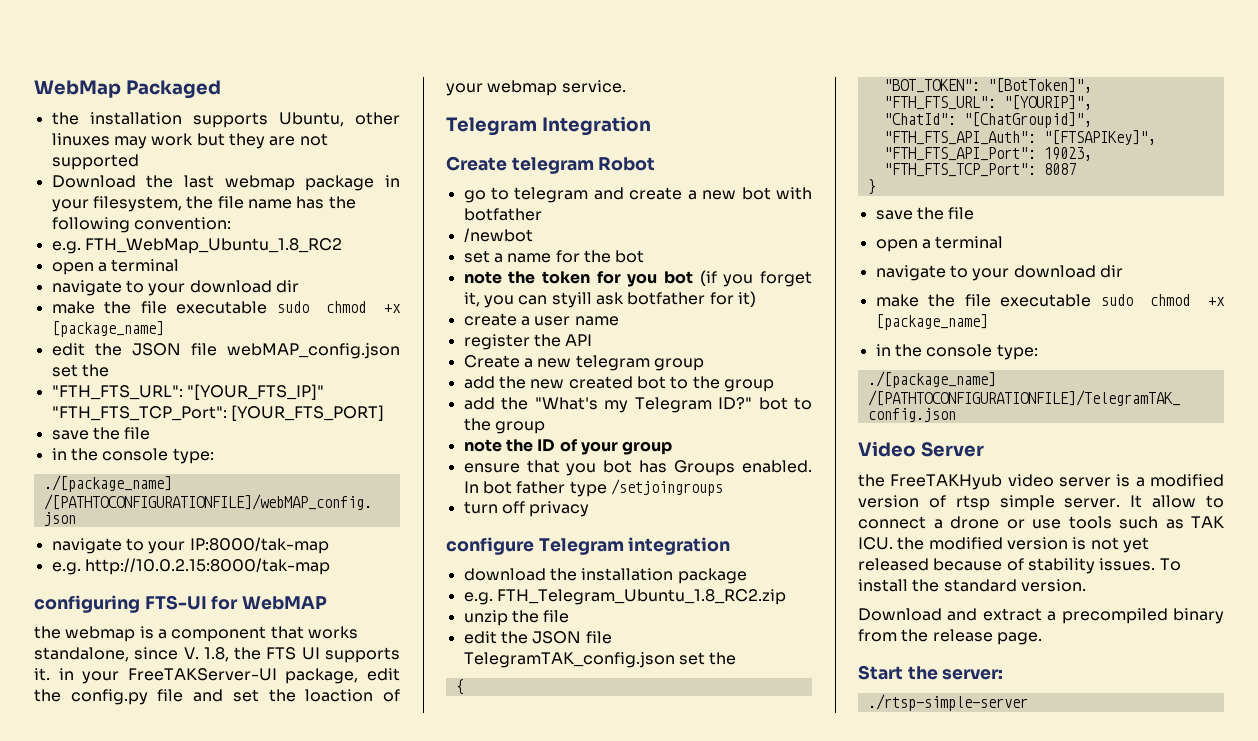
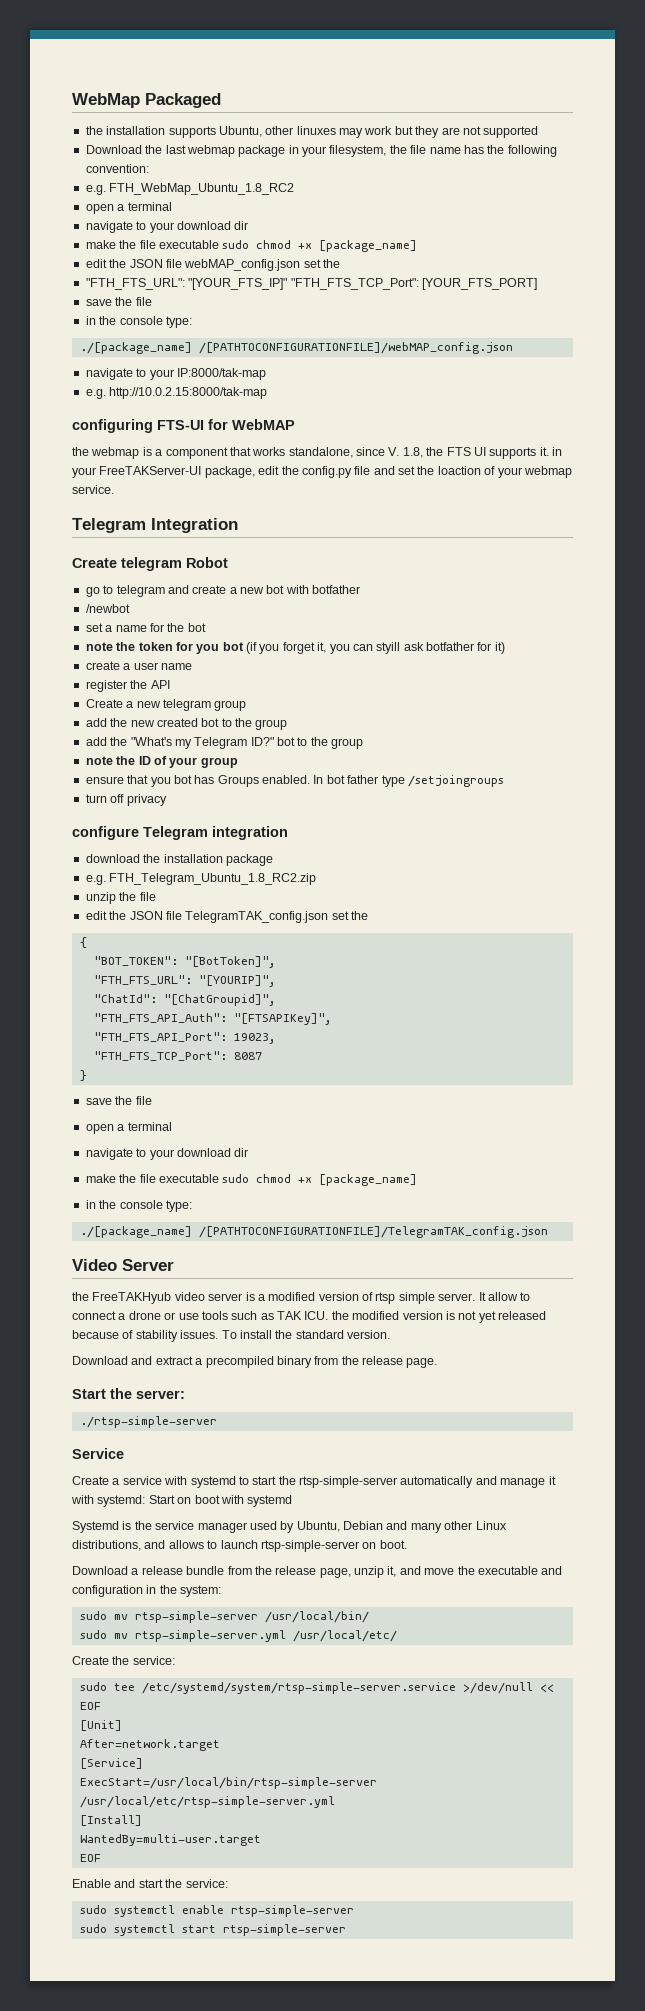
(1028, 702) none -> [72,1448,124,1459] [72,1476,556,1488] [71,1495,293,1507] [72,1521,507,1533] [72,1540,407,1552] [72,1566,563,1578] [72,1585,222,1597] [79,1611,369,1623] [79,1630,397,1642] [72,1656,175,1665] [79,1682,554,1694] [79,1702,101,1710] [79,1720,122,1731] [79,1739,220,1751] [79,1758,143,1769] [79,1777,377,1789] [79,1796,335,1808] [79,1815,142,1826] [79,1834,261,1846] [79,1854,101,1862] [72,1879,228,1888] [79,1905,354,1917] [79,1924,346,1936] // Service // Create a service with systemd to start the rtsp-simple-server automatically and manage it with systemd: Start on boot with systemd // Systemd is the service manager used by Ubuntu, Debian and many other Linux distributions, and allows to launch rtsp-simple-server on boot. // Download a release bundle from the release page, unzip it, and move the executable and configuration in the system: // sudo mv rtsp-simple-server /usr/local/bin/ // sudo mv rtsp-simple-server.yml /usr/local/etc/ // Create the service: // sudo tee /etc/systemd/system/rtsp-simple-server.service >/dev/null << EOF // [Unit] // After=network.target // [Service] // ExecStart=/usr/local/bin/rtsp-simple-server /usr/local/etc/rtsp-simple-server.yml // [Install] // WantedBy=multi-user.target // EOF // Enable and start the service: // sudo systemctl enable rtsp-simple-server // sudo systemctl start rtsp-simple-server

